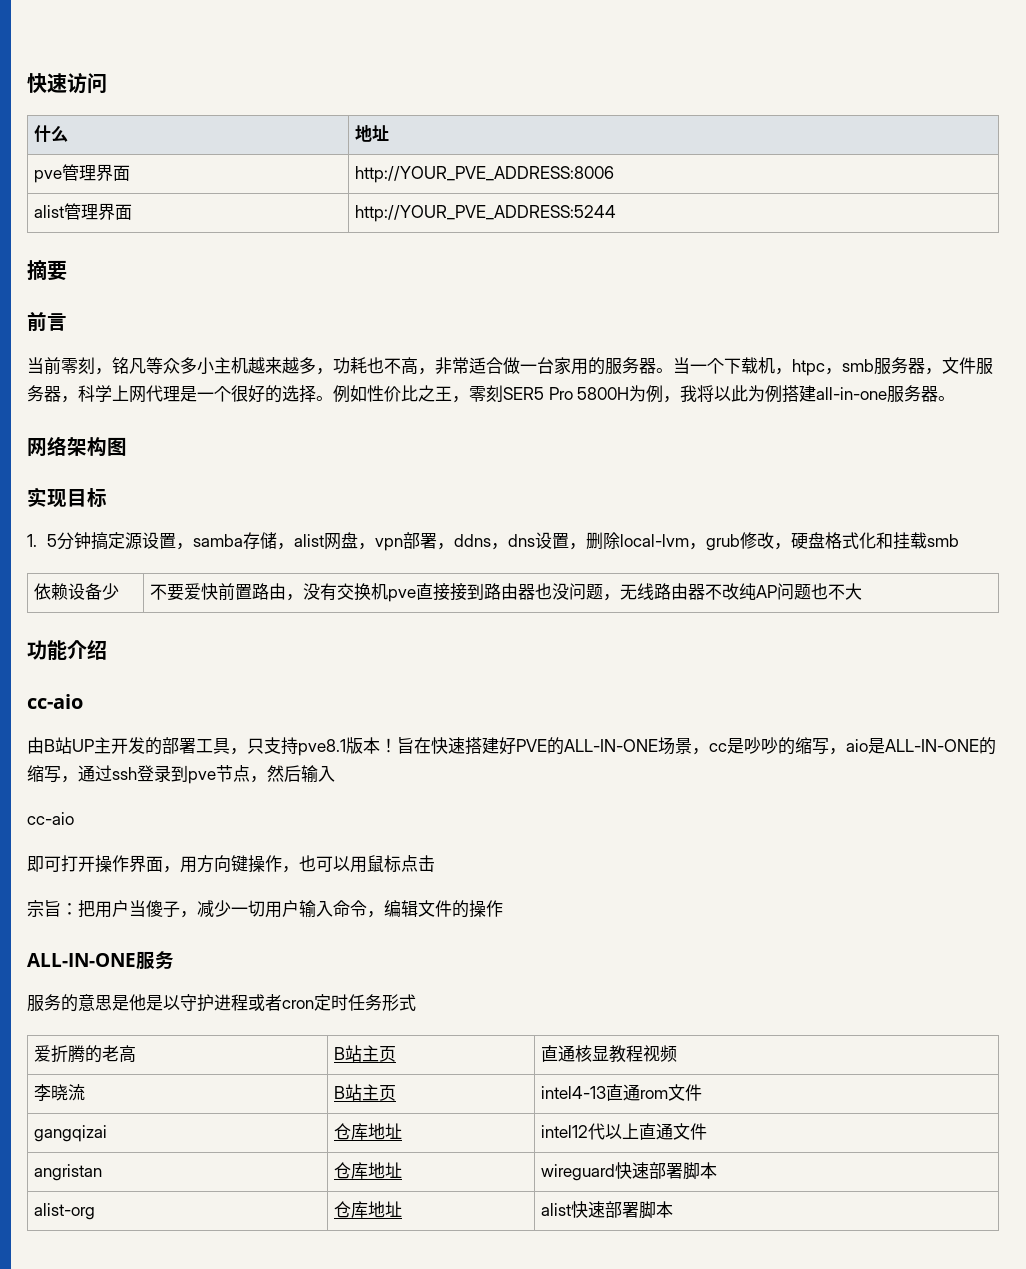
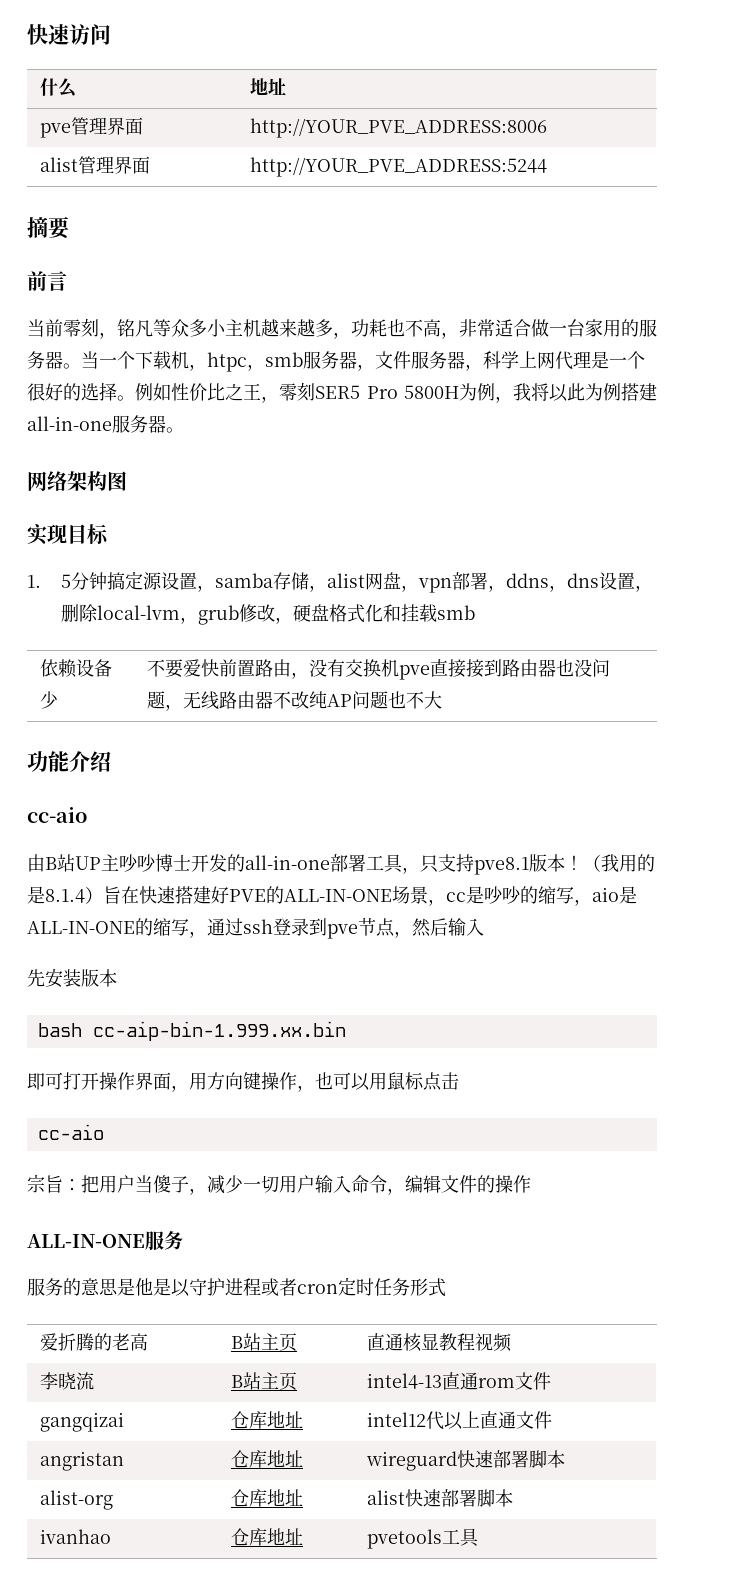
[111,737,162,755] 开发的 -> [119,854,330,872] 吵吵博士开发的all-in-one
(397, 745) none -> [583,854,655,872] [27,886,103,904] （我用的是8.1.4）
[27,812,74,825] cc-aio -> [27,968,117,988] [37,1021,346,1041] 先安装版本 // bash cc-aip-bin-1.999.xx.bin
(435, 863) none -> [37,1124,104,1140] // cc-aio
(674, 1209) none -> [40,1529,112,1544] [231,1528,304,1546] [367,1528,480,1549] // ivanhao | 仓库地址 | pvetools工具

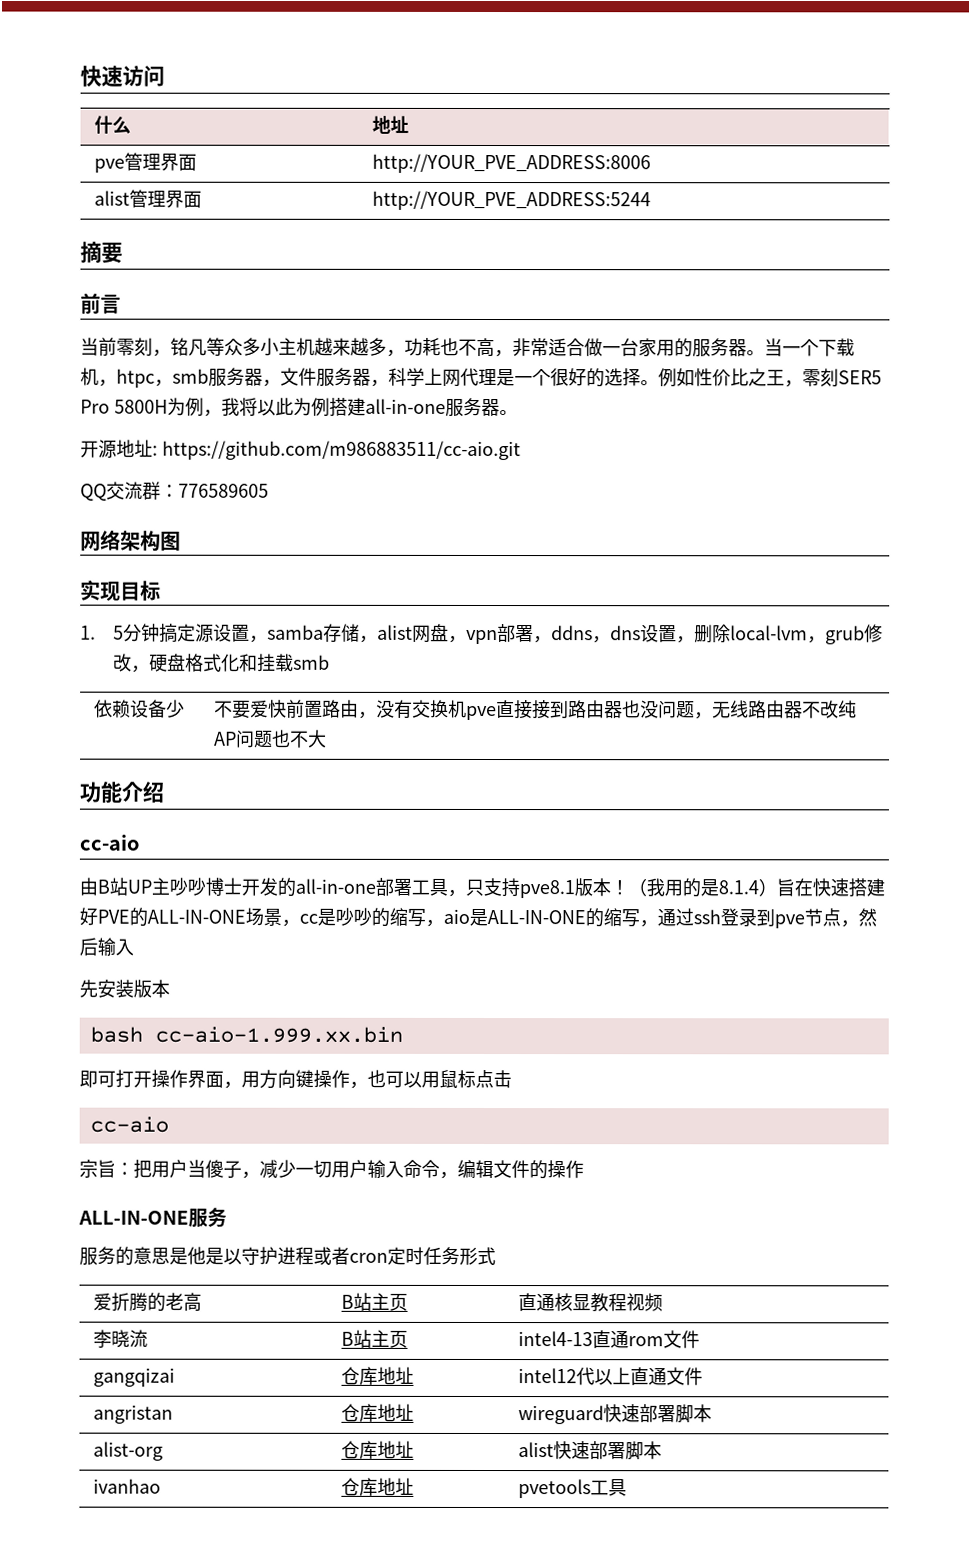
(184, 430) none -> [80,439,521,461] [80,481,269,501] // 开源地址: https://github.com/m986883511/cc-aio.git // QQ交流群：776589605
[92,1021,346,1041] cc-aip-bin-1.999.xx.bin -> [154,1026,403,1043] cc-aio-1.999.xx.bin

